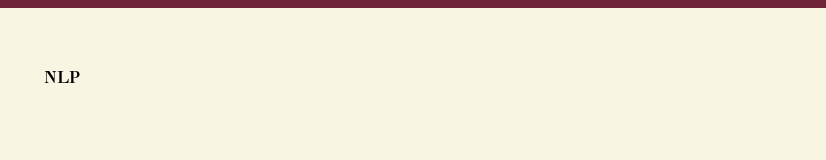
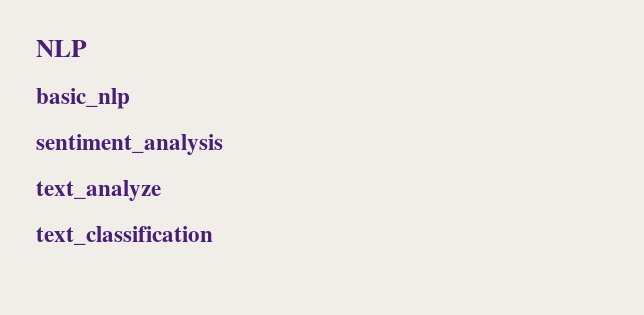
(80, 77) none -> [36,88,130,109] [36,134,223,155] [36,180,161,201] [36,226,213,245] // basic_nlp // sentiment_analysis // text_analyze // text_classification

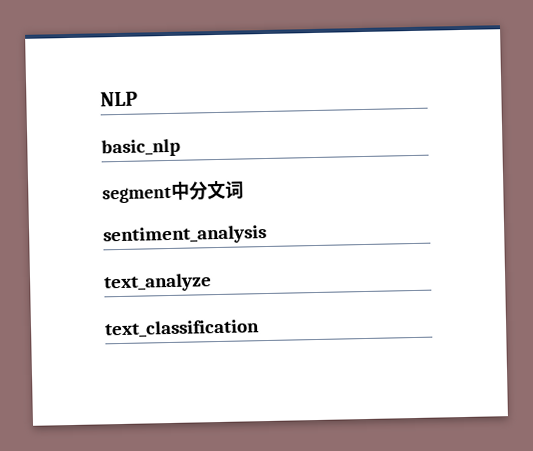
(130, 98) none -> [102,180,244,204] // segment中分文词

